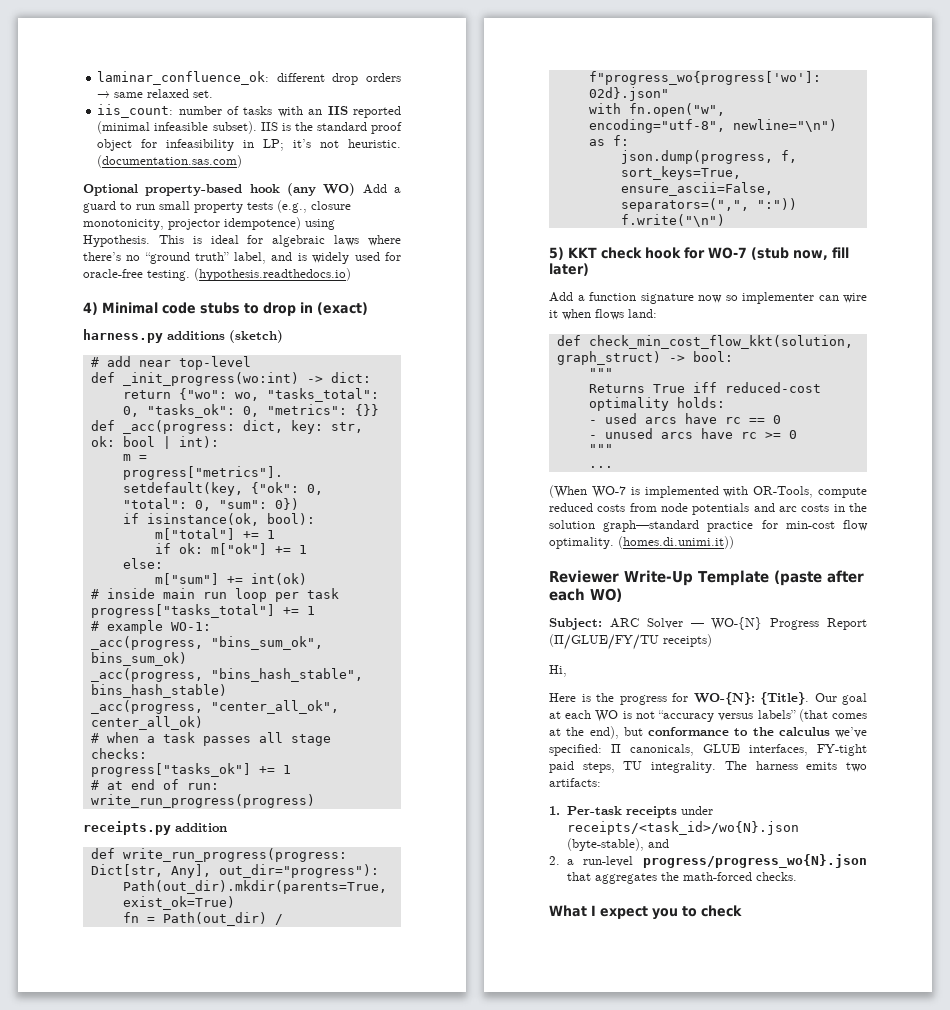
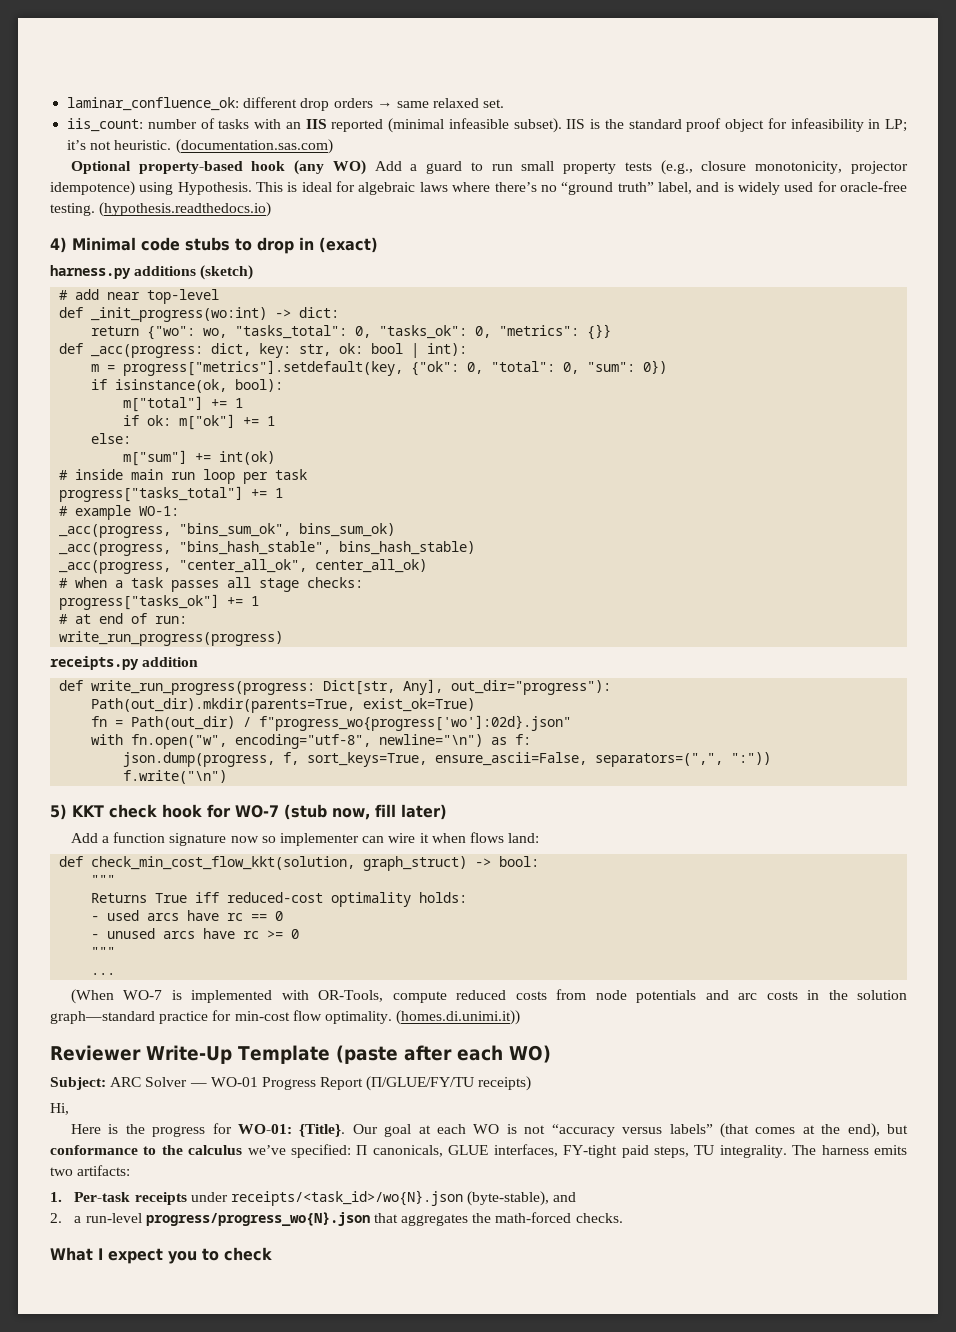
[711,617,763,630] WO-{N} -> [210,1077,258,1087] WO-01
[693,692,755,705] WO-{N}: -> [237,1124,292,1134] WO-01:

